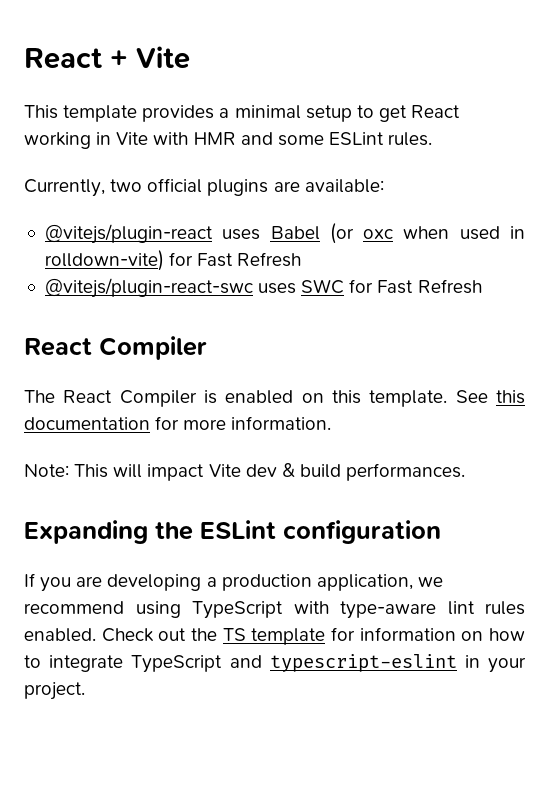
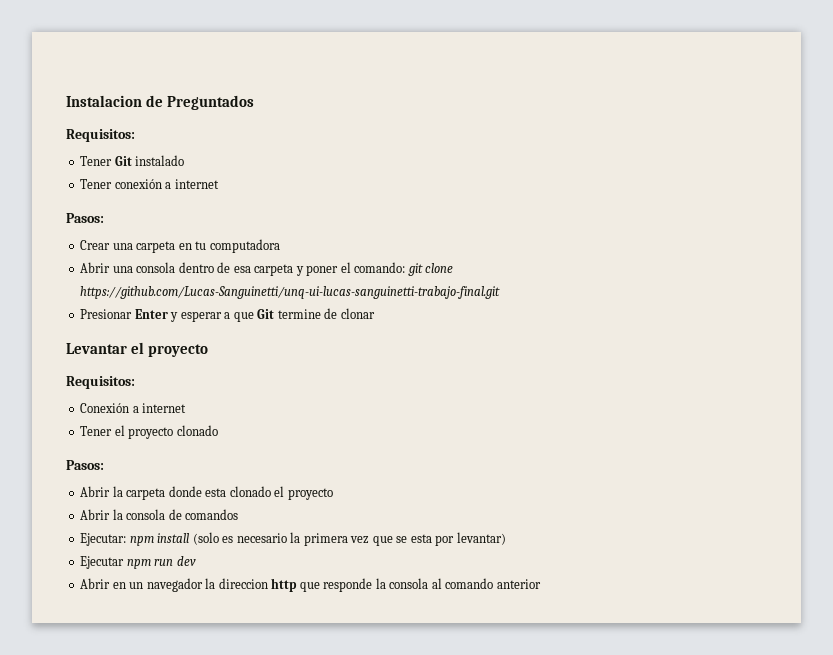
[24,46,190,69] [24,105,461,122] [24,132,433,149] [24,178,384,197] [44,223,525,244] [44,250,302,271] [44,278,482,298] [24,336,207,360] [24,390,525,407] [24,416,332,430] [24,463,466,481] [24,520,441,544] [24,573,443,592] [24,601,525,619] [24,627,525,645] [24,654,526,673] [24,682,85,700] React + Vite // This template provides a minimal setup to get React working in Vite with HMR and some ESLint rules. // Currently, two official plugins are available: // @vitejs/plugin-react uses Babel (or oxc when used in rolldown-vite) for Fast Refresh // @vitejs/plugin-react-swc uses SWC for Fast Refresh // React Compiler // The React Compiler is enabled on this template. See this documentation for more information. // Note: This will impact Vite dev & build performances. // Expanding the ESLint configuration // If you are developing a production application, we recommend using TypeScript with type-aware lint rules enabled. Check out the TS template for information on how to integrate TypeScript and typescript-eslint in your project. -> [66,95,255,110] [66,129,135,142] [80,155,185,166] [80,179,219,189] [66,213,104,223] [80,239,280,253] [80,262,454,276] [80,286,501,299] [80,308,375,322] [66,342,209,357] [66,376,135,389] [80,403,187,413] [80,425,218,439] [66,460,104,470] [80,486,333,500] [80,509,239,520] [80,532,506,546] [80,556,196,569] [80,578,541,592] Instalacion de Preguntados // Requisitos: // Tener Git instalado // Tener conexión a internet // Pasos: // Crear una carpeta en tu computadora // Abrir una consola dentro de esa carpeta y poner el comando: git clone https://github.com/Lucas-Sanguinetti/unq-ui-lucas-sanguinetti-trabajo-final.git // Presionar Enter y esperar a que Git termine de clonar // Levantar el proyecto // Requisitos: // Conexión a internet // Tener el proyecto clonado // Pasos: // Abrir la carpeta donde esta clonado el proyecto // Abrir la consola de comandos // Ejecutar: npm install (solo es necesario la primera vez que se esta por levantar) // Ejecutar npm run dev // Abrir en un navegador la direccion http que responde la consola al comando anterior

